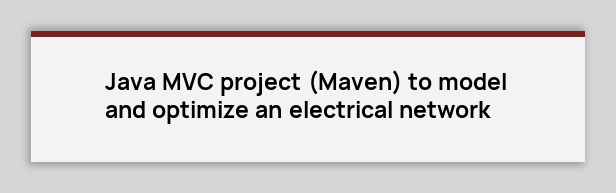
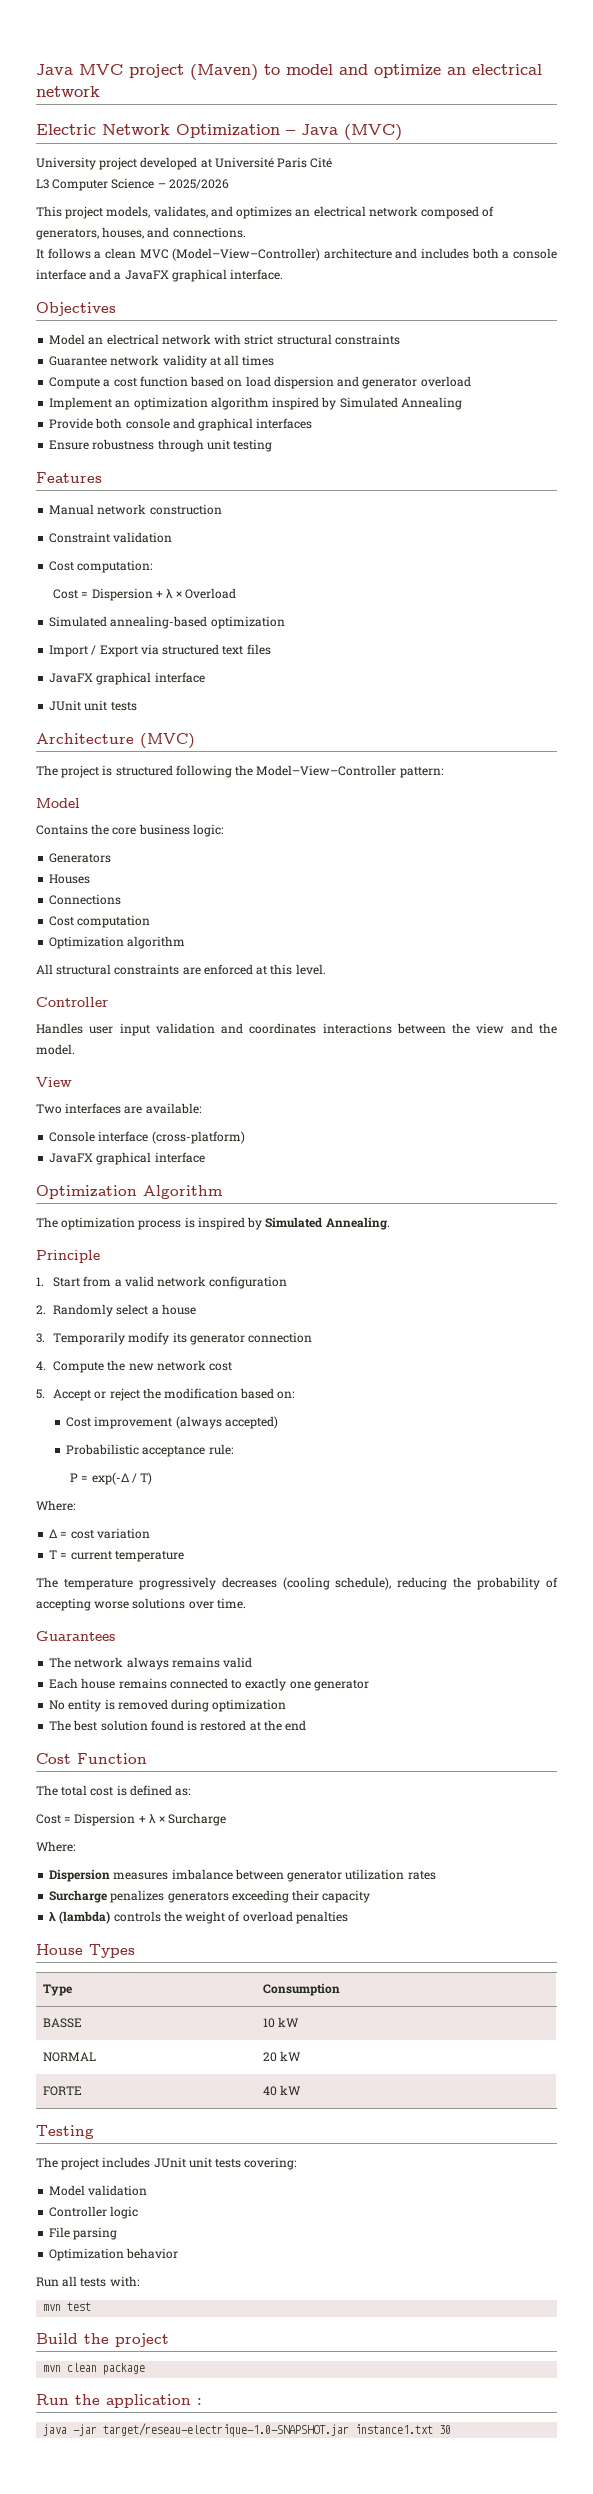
(491, 109) none -> [36,124,402,141] [36,157,333,170] [36,178,229,191] [36,206,495,219] [36,227,246,240] [36,248,557,261] [36,269,284,282] [36,302,116,316] [49,334,400,345] [49,355,275,368] [49,376,471,389] [49,397,462,410] [49,418,313,431] [49,439,273,452] [36,472,102,483] [49,504,222,515] [49,532,173,543] [49,560,153,573] [53,588,237,601] [49,616,285,629] [49,644,271,657] [49,672,205,685] [49,700,137,711] [36,733,195,749] [36,765,443,778] [36,798,80,808] [36,824,223,837] [49,853,112,863] [49,874,91,884] [49,894,122,905] [49,915,151,928] [49,936,186,949] [36,964,326,975] [36,997,108,1007] [36,1023,557,1036] [36,1044,75,1055] [36,1077,72,1087] [36,1103,201,1114] [49,1131,245,1144] [49,1152,205,1165] [36,1185,222,1199] [36,1217,390,1230] [36,1250,100,1263] [36,1276,288,1289] [36,1304,196,1317] [36,1332,312,1345] [36,1360,232,1373] [36,1388,295,1401] [66,1416,278,1429] [66,1444,233,1457] [70,1472,153,1485] [36,1500,75,1511] [49,1528,150,1539] [49,1550,184,1562] [36,1577,559,1590] [36,1598,246,1611] [36,1631,115,1641] [49,1657,253,1670] [49,1678,369,1691] [49,1699,287,1712] [49,1720,307,1731] [36,1753,147,1764] [36,1785,191,1796] [36,1813,227,1826] [36,1841,75,1852] [49,1869,436,1882] [49,1890,371,1903] [49,1911,348,1924] [36,1944,135,1958] [42,1984,72,1996] [262,1983,340,1996] [42,2018,82,2028] [262,2017,300,2028] [42,2052,96,2062] [262,2051,302,2062] [42,2086,82,2096] [262,2085,302,2096] [36,2125,94,2139] [36,2157,297,2170] [49,2185,148,2196] [49,2206,139,2219] [49,2227,118,2240] [49,2248,179,2261] [36,2276,139,2287] [43,2302,92,2311] [36,2333,169,2347] [43,2363,146,2375] [36,2394,202,2408] [43,2423,452,2437] // Electric Network Optimization – Java (MVC) // University project developed at Université Paris Cité // L3 Computer Science – 2025/2026 // This project models, validates, and optimizes an electrical network composed of generators, houses, and connections. // It follows a clean MVC (Model–View–Controller) architecture and includes both a console interface and a JavaFX graphical interface. // Objectives // Model an electrical network with strict structural constraints // Guarantee network validity at all times // Compute a cost function based on load dispersion and generator overload // Implement an optimization algorithm inspired by Simulated Annealing // Provide both console and graphical interfaces // Ensure robustness through unit testing // Features // Manual network construction // Constraint validation // Cost computation: // Cost = Dispersion + λ × Overload // Simulated annealing-based optimization // Import / Export via structured text files // JavaFX graphical interface // JUnit unit tests // Architecture (MVC) // The project is structured following the Model–View–Controller pattern: // Model // Contains the core business logic: // Generators // Houses // Connections // Cost computation // Optimization algorithm // All structural constraints are enforced at this level. // Controller // Handles user input validation and coordinates interactions between the view and the model. // View // Two interfaces are available: // Console interface (cross-platform) // JavaFX graphical interface // Optimization Algorithm // The optimization process is inspired by Simulated Annealing. // Principle // 1. Start from a valid network configuration // 2. Randomly select a house // 3. Temporarily modify its generator connection // 4. Compute the new network cost // 5. Accept or reject the modification based on: // Cost improvement (always accepted) // Probabilistic acceptance rule: // P = exp(-Δ / T) // Where: // Δ = cost variation // T = current temperature // The temperature progressively decreases (cooling schedule), reducing the probability of accepting worse solutions over time. // Guarantees // The network always remains valid // Each house remains connected to exactly one generator // No entity is removed during optimization // The best solution found is restored at the end // Cost Function // The total cost is defined as: // Cost = Dispersion + λ × Surcharge // Where: // Dispersion measures imbalance between generator utilization rates // Surcharge penalizes generators exceeding their capacity // λ (lambda) controls the weight of overload penalties // House Types // Type | Consumption // BASSE | 10 kW // NORMAL | 20 kW // FORTE | 40 kW // Testing // The project includes JUnit unit tests covering: // Model validation // Controller logic // File parsing // Optimization behavior // Run all tests with: // mvn test // Build the project // mvn clean package // Run the application : // java -jar target/reseau-electrique-1.0-SNAPSHOT.jar instance1.txt 30

